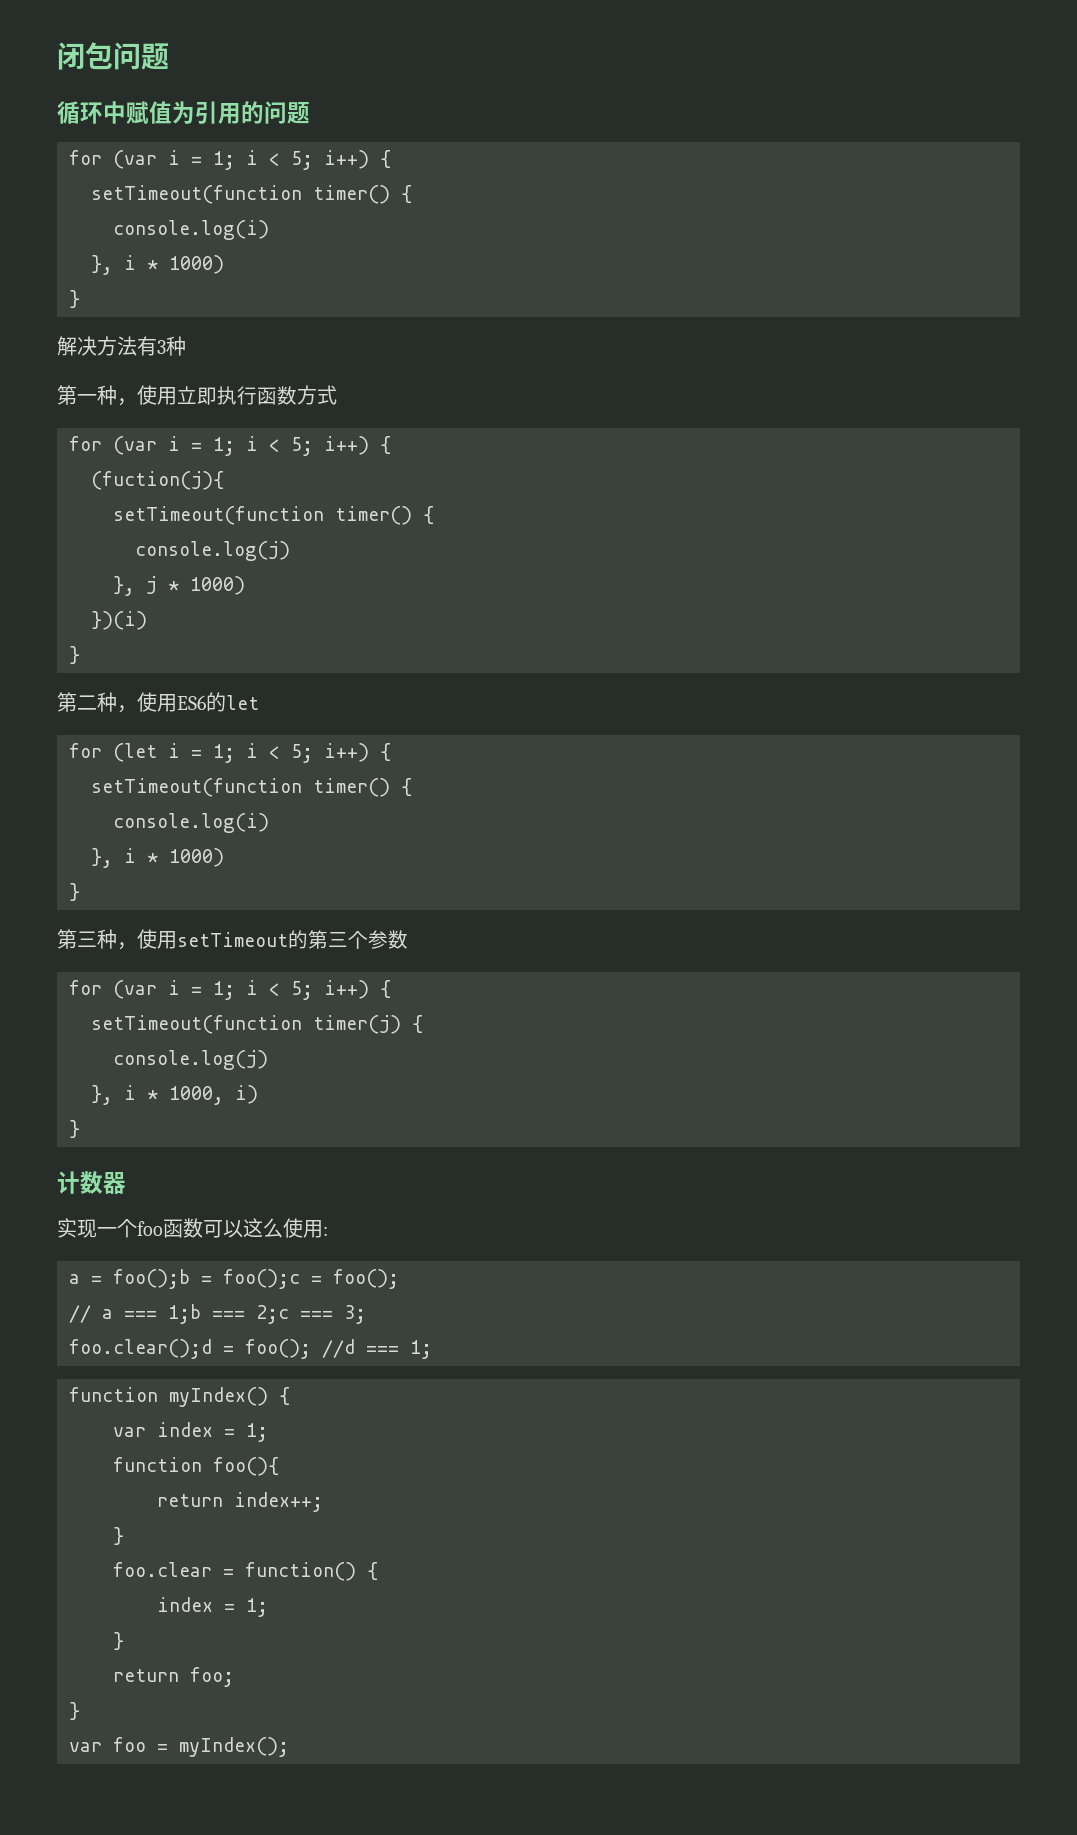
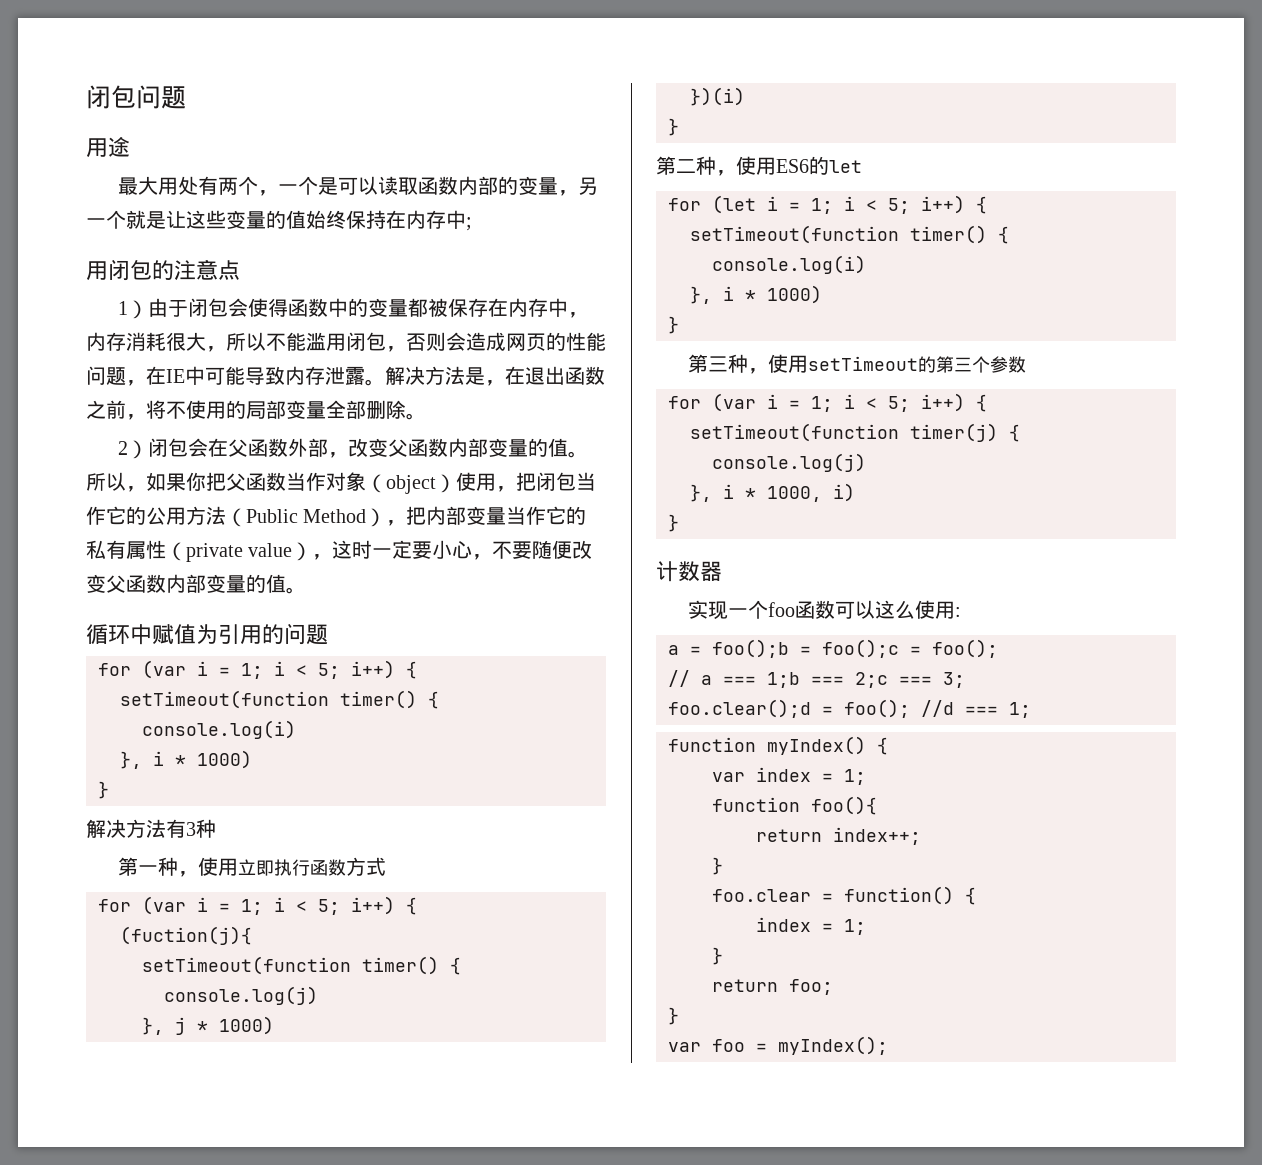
(169, 56) none -> [86,137,130,157] [118,176,599,196] [86,210,472,231] [86,259,240,281] [118,298,589,319] [86,332,606,352] [86,366,605,386] [86,400,426,420] [118,438,589,459] [86,472,596,494] [86,506,587,527] [86,540,593,562] [86,574,306,594] // 用途 // 最大用处有两个，一个是可以读取函数内部的变量，另一个就是让这些变量的值始终保持在内存中; // 用闭包的注意点 // 1）由于闭包会使得函数中的变量都被保存在内存中，内存消耗很大，所以不能滥用闭包，否则会造成网页的性能问题，在IE中可能导致内存泄露。解决方法是，在退出函数之前，将不使用的局部变量全部删除。 // 2）闭包会在父函数外部，改变父函数内部变量的值。所以，如果你把父函数当作对象（object）使用，把闭包当作它的公用方法（Public Method），把内部变量当作它的私有属性（private value），这时一定要小心，不要随便改变父函数内部变量的值。

